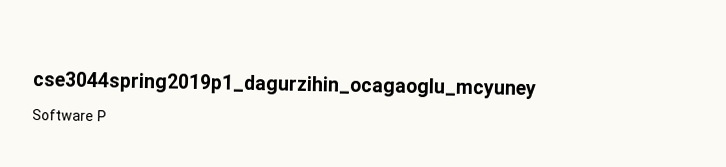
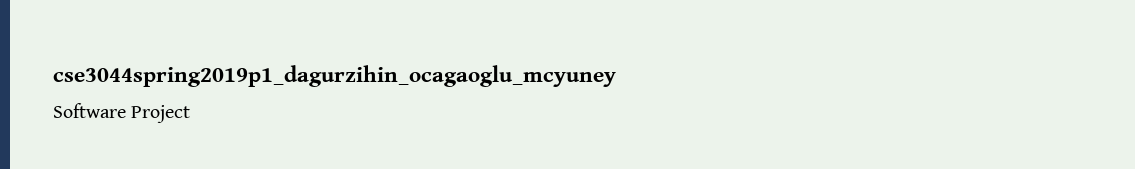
[96,110,107,122] P -> [131,105,191,123] Project

